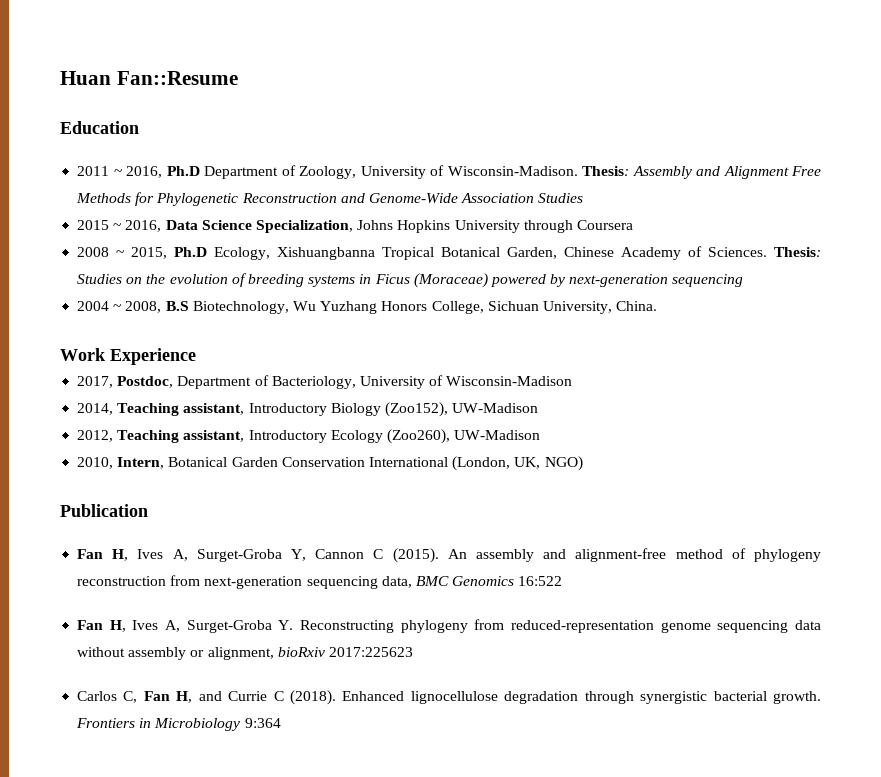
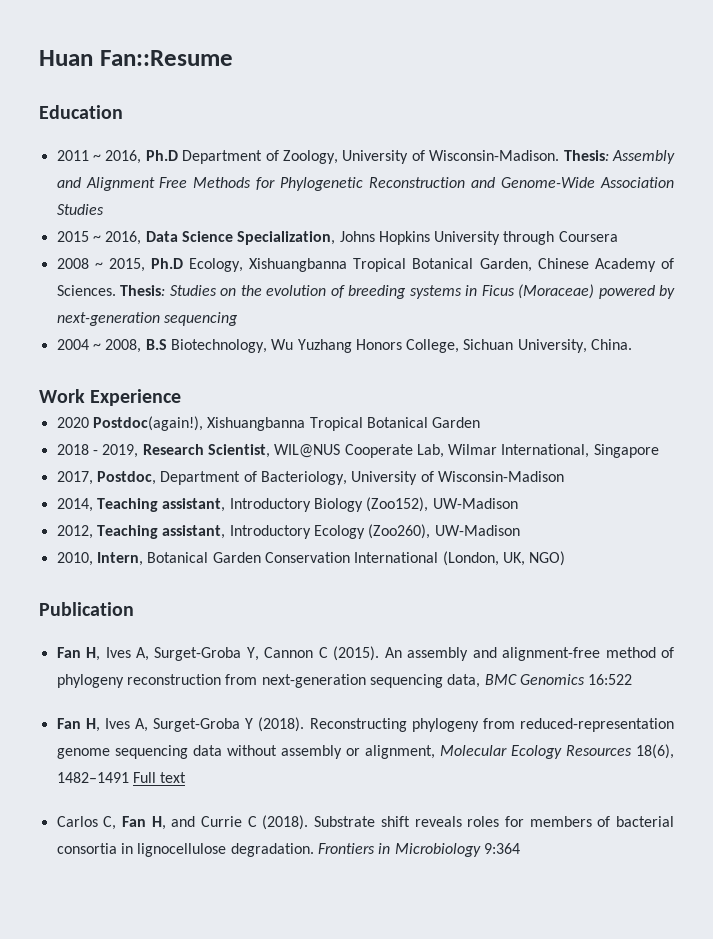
(196, 356) none -> [56,416,481,431] [56,444,659,458] // 2020 Postdoc(again!), Xishuangbanna Tropical Botanical Garden // 2018 - 2019, Research Scientist, WIL@NUS Cooperate Lab, Wilmar International, Singapore
[278,620,294,630] Y. -> [245,717,305,732] Y (2018).
[277,647,413,657] bioRxiv 2017:225623 -> [439,744,674,759] [56,772,187,783] Molecular Ecology Resources 18(6), 1482–1491 Full text
[342,691,821,704] Enhanced lignocellulose degradation through synergistic bacterial growth. -> [314,816,674,827] [56,843,314,857] Substrate shift reveals roles for members of bacterial consortia in lignocellulose degradation.

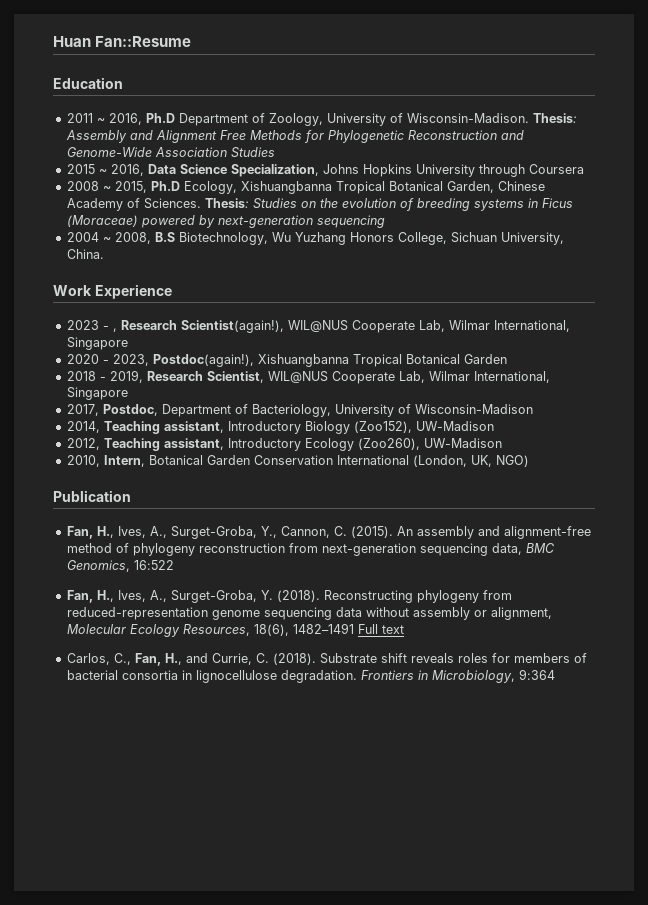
(182, 397) none -> [66,320,570,333] [66,337,128,350] // 2023 - , Research Scientist(again!), WIL@NUS Cooperate Lab, Wilmar International, Singapore
(89, 422) none -> [102,354,149,366] - 2023,
[56,647,328,661] Fan H, Ives A, Surget-Groba Y, Cannon C -> [66,526,347,539] Fan, H., Ives, A., Surget-Groba, Y., Cannon, C.
[519,674,585,685] Genomics -> [66,560,130,572] Genomics,
[56,718,254,732] Fan H, Ives A, Surget-Groba Y -> [66,590,273,603] Fan, H., Ives, A., Surget-Groba, Y.
[565,745,632,756] Resources -> [182,624,250,636] Resources,
[56,816,257,830] Carlos C, Fan H, and Currie C -> [66,653,269,666] Carlos, C., Fan, H., and Currie, C.
[394,843,481,857] Microbiology -> [431,670,515,683] Microbiology,

